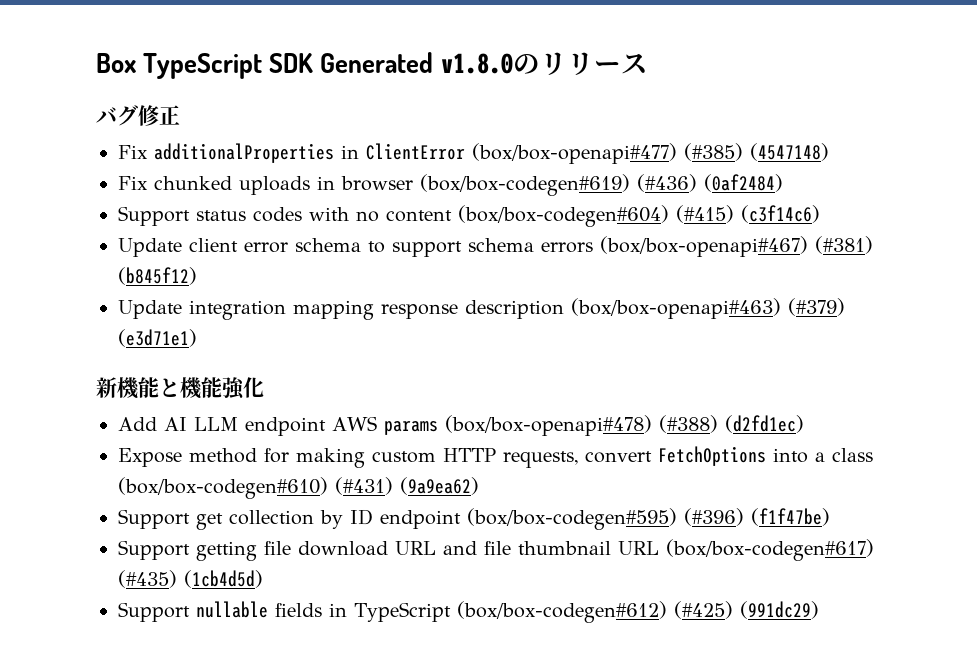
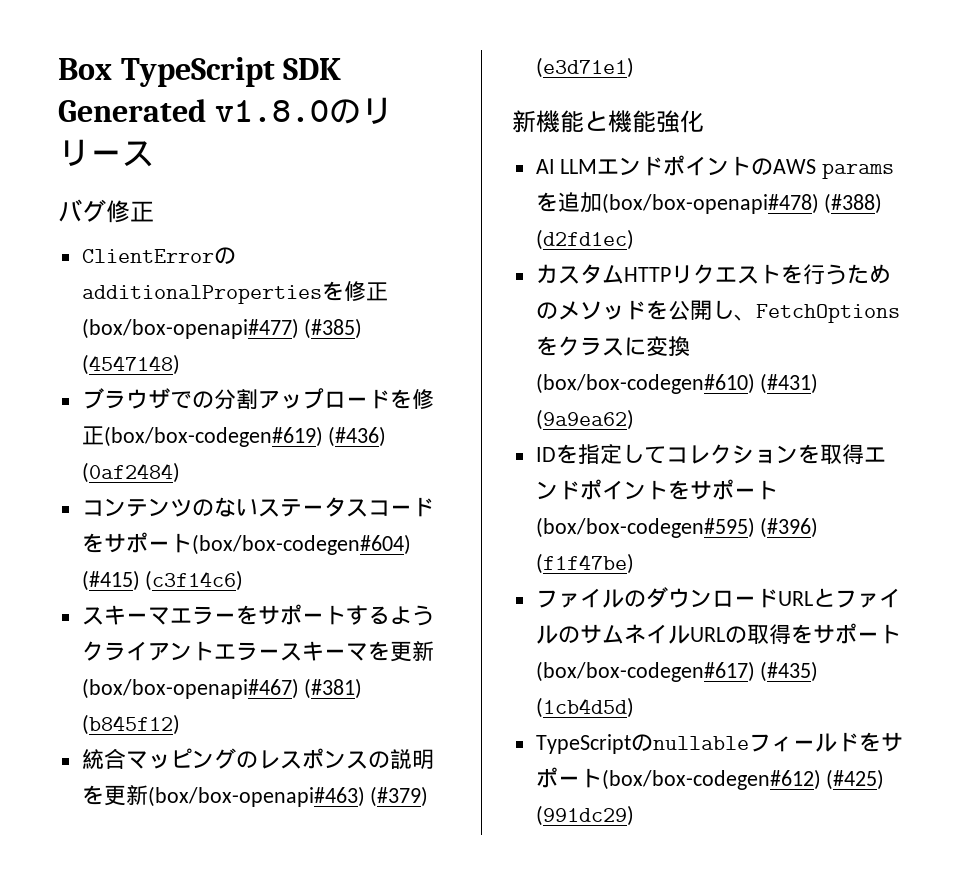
[118,143,465,163] Fix additionalProperties in ClientError -> [81,247,236,264] [81,281,388,304] ClientErrorのadditionalPropertiesを修正
[118,174,783,196] [118,205,820,227] [118,236,873,257] [118,267,197,285] [118,300,564,320] Fix chunked uploads in browser (box/box-codegen#619) (#436) (0af2484) // Support status codes with no content (box/box-codegen#604) (#415) (c3f14c6) // Update client error schema to support schema errors (box/box-openapi#467) (#381) (b845f12) // Update integration mapping response description -> [81,388,434,409] [81,426,387,447] [81,462,180,483] [81,497,434,517] [81,532,411,555] [81,570,244,591] [81,604,434,626] [81,641,434,662] [81,678,363,699] [81,714,180,735] [81,748,434,769] [81,785,148,806] ブラウザでの分割アップロードを修正(box/box-codegen#619) (#436) (0af2484) // コンテンツのないステータスコードをサポート(box/box-codegen#604) (#415) (c3f14c6) // スキーマエラーをサポートするようクライアントエラースキーマを更新(box/box-openapi#467) (#381) (b845f12) // 統合マッピングのレスポンスの説明を更新
[118,417,157,431] Add -> (704, 121) none
[245,417,326,436] endpoint -> [597,155,774,176] エンドポイントの
(438, 428) none -> [535,192,602,213] を追加
[118,446,873,468] [118,477,479,499] [118,508,830,530] [118,539,874,561] [118,570,263,588] [118,601,451,622] Expose method for making custom HTTP requests, convert FetchOptions into a class (box/box-codegen#610) (#431) (9a9ea62) // Support get collection by ID endpoint (box/box-codegen#595) (#396) (f1f47be) // Support getting file download URL and file thumbnail URL (box/box-codegen#617) (#435) (1cb4d5d) // Support nullable fields in TypeScript -> [535,264,891,285] [535,300,900,323] [535,336,690,356] [535,373,819,394] [535,409,634,430] [535,444,886,465] [535,479,778,500] [535,517,819,538] [535,553,634,574] [535,587,901,608] [535,623,901,645] [535,661,819,682] [535,697,634,718] [535,732,903,754] [535,767,602,788] カスタムHTTPリクエストを行うためのメソッドを公開し、FetchOptionsをクラスに変換(box/box-codegen#610) (#431) (9a9ea62) // IDを指定してコレクションを取得エンドポイントをサポート(box/box-codegen#595) (#396) (f1f47be) // ファイルのダウンロードURLとファイルのサムネイルURLの取得をサポート(box/box-codegen#617) (#435) (1cb4d5d) // TypeScriptのnullableフィールドをサポート

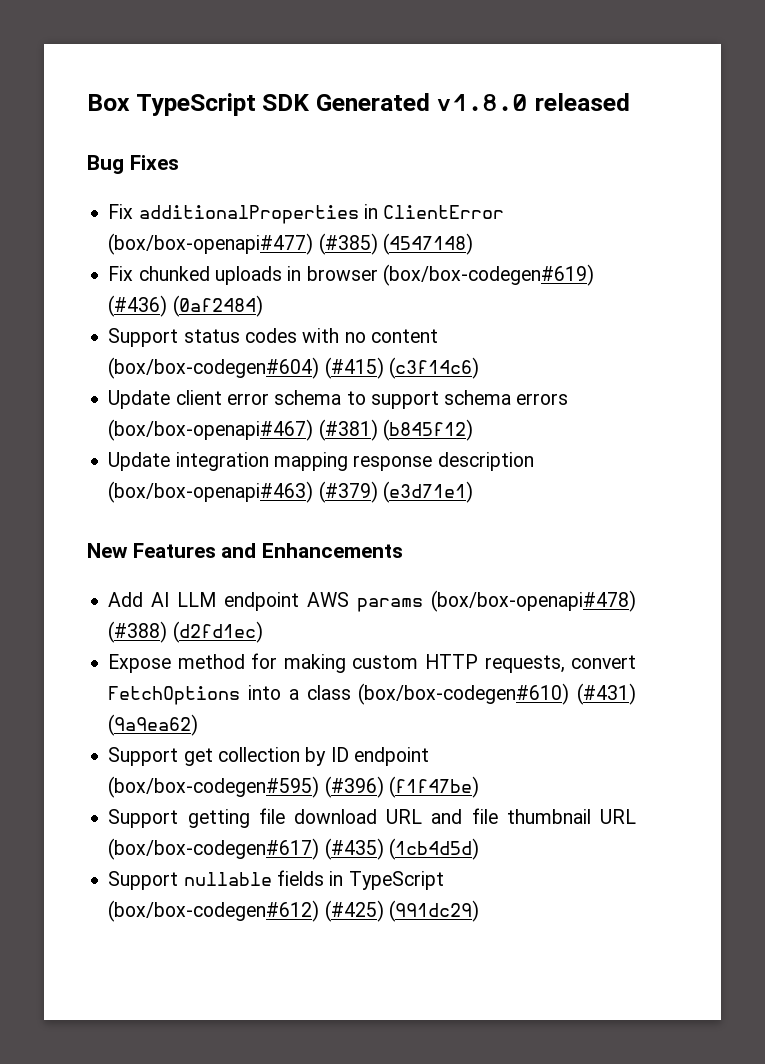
[328,97,393,124] [58,139,154,167] [58,199,154,223] [81,247,236,264] [81,281,388,304] [81,318,363,339] [81,354,180,375] [81,388,434,409] [81,426,387,447] [81,462,180,483] [81,497,434,517] [81,532,411,555] [81,570,244,591] [81,604,434,626] [81,641,434,662] [81,678,363,699] [81,714,180,735] [81,748,434,769] [81,785,429,807] [535,57,634,78] [512,110,704,133] [535,155,774,176] のリリース // バグ修正 // ClientErrorのadditionalPropertiesを修正(box/box-openapi#477) (#385) (4547148) // ブラウザでの分割アップロードを修正(box/box-codegen#619) (#436) (0af2484) // コンテンツのないステータスコードをサポート(box/box-codegen#604) (#415) (c3f14c6) // スキーマエラーをサポートするようクライアントエラースキーマを更新(box/box-openapi#467) (#381) (b845f12) // 統合マッピングのレスポンスの説明を更新(box/box-openapi#463) (#379) (e3d71e1) // 新機能と機能強化 // AI LLMエンドポイントの -> [535,93,631,111] [87,155,179,174] [108,204,505,224] [108,233,473,255] [108,264,594,286] [108,295,263,317] [108,328,438,347] [108,357,479,379] [108,390,569,409] [108,419,473,441] [108,452,534,471] [108,481,473,503] [87,543,404,558] [108,592,300,611] released // Bug Fixes // Fix additionalProperties in ClientError (box/box-openapi#477) (#385) (4547148) // Fix chunked uploads in browser (box/box-codegen#619) (#436) (0af2484) // Support status codes with no content (box/box-codegen#604) (#415) (c3f14c6) // Update client error schema to support schema errors (box/box-openapi#467) (#381) (b845f12) // Update integration mapping response description (box/box-openapi#463) (#379) (e3d71e1) // New Features and Enhancements // Add AI LLM endpoint
[535,192,602,213] を追加 -> (424, 605) none
[535,264,891,285] [535,300,900,323] [535,336,690,356] [535,373,819,394] [535,409,634,430] [535,444,886,465] [535,479,778,500] [535,517,819,538] [535,553,634,574] [535,587,901,608] [535,623,901,645] [535,661,819,682] [535,697,634,718] [535,732,903,754] [535,767,602,788] カスタムHTTPリクエストを行うためのメソッドを公開し、FetchOptionsをクラスに変換(box/box-codegen#610) (#431) (9a9ea62) // IDを指定してコレクションを取得エンドポイントをサポート(box/box-codegen#595) (#396) (f1f47be) // ファイルのダウンロードURLとファイルのサムネイルURLの取得をサポート(box/box-codegen#617) (#435) (1cb4d5d) // TypeScriptのnullableフィールドをサポート -> [108,653,636,673] [108,683,636,705] [108,714,199,736] [108,747,429,766] [108,776,479,798] [108,808,637,828] [108,838,479,860] [108,870,444,890] Expose method for making custom HTTP requests, convert FetchOptions into a class (box/box-codegen#610) (#431) (9a9ea62) // Support get collection by ID endpoint (box/box-codegen#595) (#396) (f1f47be) // Support getting file download URL and file thumbnail URL (box/box-codegen#617) (#435) (1cb4d5d) // Support nullable fields in TypeScript

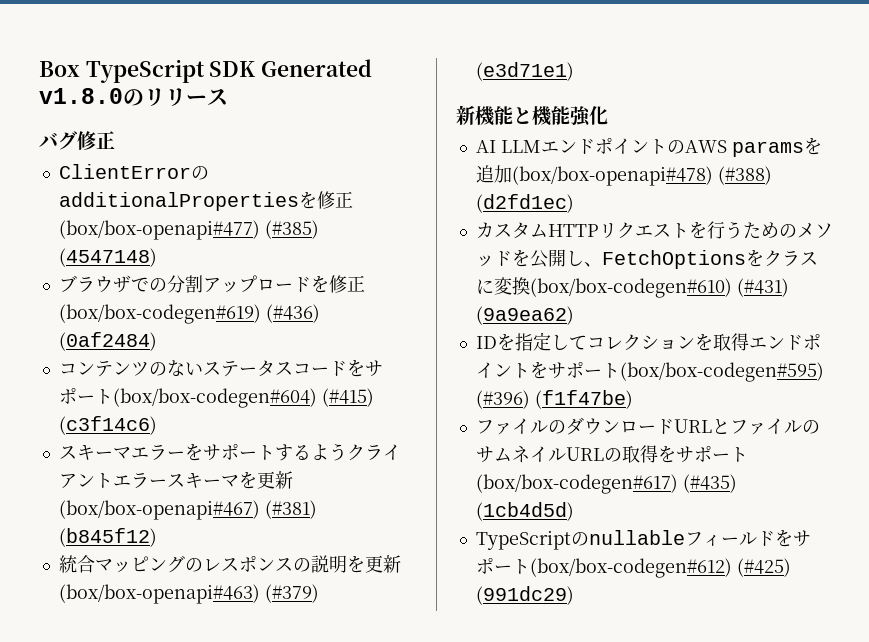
[535,93,631,111] [87,155,179,174] [108,204,505,224] [108,233,473,255] [108,264,594,286] [108,295,263,317] [108,328,438,347] [108,357,479,379] [108,390,569,409] [108,419,473,441] [108,452,534,471] [108,481,473,503] [87,543,404,558] [108,592,300,611] released // Bug Fixes // Fix additionalProperties in ClientError (box/box-openapi#477) (#385) (4547148) // Fix chunked uploads in browser (box/box-codegen#619) (#436) (0af2484) // Support status codes with no content (box/box-codegen#604) (#415) (c3f14c6) // Update client error schema to support schema errors (box/box-openapi#467) (#381) (b845f12) // Update integration mapping response description (box/box-openapi#463) (#379) (e3d71e1) // New Features and Enhancements // Add AI LLM endpoint -> [123,88,228,106] [39,131,115,150] [58,164,209,180] [58,191,353,211] [58,220,319,240] [58,248,157,267] [58,275,365,293] [58,304,320,324] [58,332,157,351] [58,359,383,377] [58,388,374,408] [58,416,157,435] [58,443,401,461] [58,471,293,489] [58,500,317,520] [58,528,157,547] [58,555,401,573] [58,584,319,604] [475,62,574,81] [456,105,608,127] [475,138,685,155] のリリース // バグ修正 // ClientErrorのadditionalPropertiesを修正(box/box-openapi#477) (#385) (4547148) // ブラウザでの分割アップロードを修正(box/box-codegen#619) (#436) (0af2484) // コンテンツのないステータスコードをサポート(box/box-codegen#604) (#415) (c3f14c6) // スキーマエラーをサポートするようクライアントエラースキーマを更新(box/box-openapi#467) (#381) (b845f12) // 統合マッピングのレスポンスの説明を更新(box/box-openapi#463) (#379) (e3d71e1) // 新機能と機能強化 // AI LLMエンドポイントの
(424, 605) none -> [803,137,822,155] [475,165,512,183] を追加
[108,653,636,673] [108,683,636,705] [108,714,199,736] [108,747,429,766] [108,776,479,798] [108,808,637,828] [108,838,479,860] [108,870,444,890] Expose method for making custom HTTP requests, convert FetchOptions into a class (box/box-codegen#610) (#431) (9a9ea62) // Support get collection by ID endpoint (box/box-codegen#595) (#396) (f1f47be) // Support getting file download URL and file thumbnail URL (box/box-codegen#617) (#435) (1cb4d5d) // Support nullable fields in TypeScript -> [475,221,833,239] [475,249,818,269] [475,277,789,298] [475,306,574,325] [475,332,821,351] [475,361,824,382] [475,390,633,409] [475,417,820,435] [475,445,748,463] [475,474,737,494] [475,502,574,521] [475,529,811,550] [475,558,530,574] カスタムHTTPリクエストを行うためのメソッドを公開し、FetchOptionsをクラスに変換(box/box-codegen#610) (#431) (9a9ea62) // IDを指定してコレクションを取得エンドポイントをサポート(box/box-codegen#595) (#396) (f1f47be) // ファイルのダウンロードURLとファイルのサムネイルURLの取得をサポート(box/box-codegen#617) (#435) (1cb4d5d) // TypeScriptのnullableフィールドをサポート

